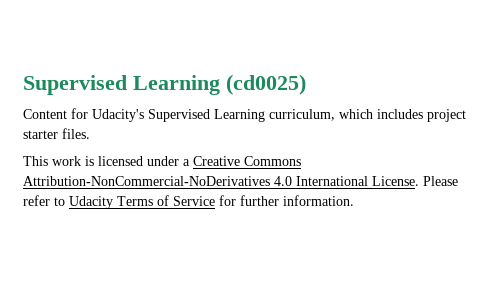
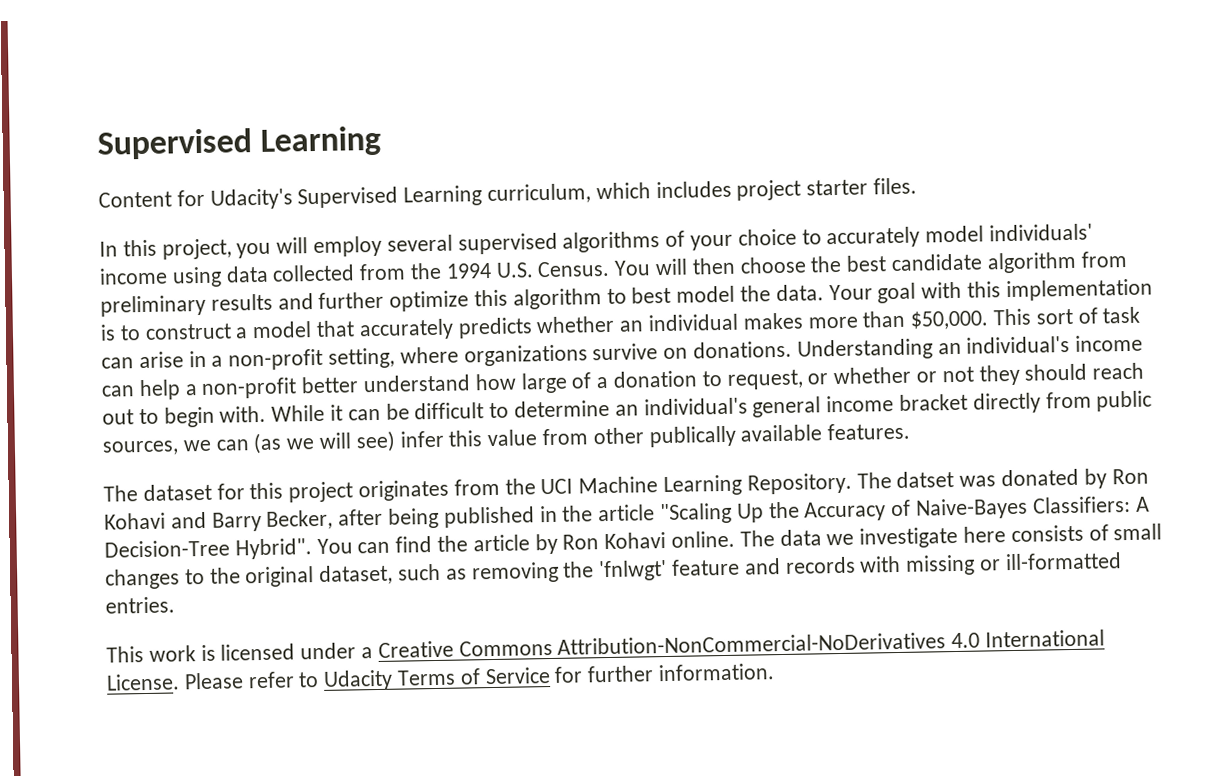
[23,74,306,95] Supervised Learning (cd0025) -> [97,125,382,160] Supervised Learning
(90, 133) none -> [99,223,1094,260] [99,250,1127,288] [100,278,1153,317] [100,306,1141,341] [101,334,1144,371] [101,362,1145,401] [102,390,1153,428] [102,422,911,456] [103,468,1149,503] [104,495,1150,532] [104,523,1163,560] [105,552,1122,590] [105,596,175,614] // In this project, you will employ several supervised algorithms of your choice to accurately model individuals' income using data collected from the 1994 U.S. Census. You will then choose the best candidate algorithm from preliminary results and further optimize this algorithm to best model the data. Your goal with this implementation is to construct a model that accurately predicts whether an individual makes more than $50,000. This sort of task can arise in a non-profit setting, where organizations survive on donations. Understanding an individual's income can help a non-profit better understand how large of a donation to request, or whether or not they should reach out to begin with. While it can be difficult to determine an individual's general income bracket directly from public sources, we can (as we will see) infer this value from other publically available features. // The dataset for this project originates from the UCI Machine Learning Repository. The datset was donated by Ron Kohavi and Barry Becker, after being published in the article "Scaling Up the Accuracy of Naive-Bayes Classifiers: A Decision-Tree Hybrid". You can find the article by Ron Kohavi online. The data we investigate here consists of small changes to the original dataset, such as removing the 'fnlwgt' feature and records with missing or ill-formatted entries.

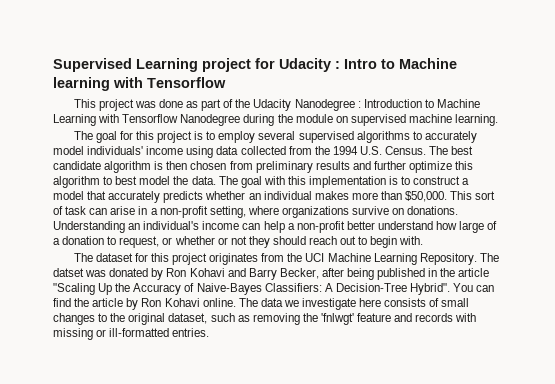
[97,125,382,160] [98,177,918,210] [99,237,309,260] Supervised Learning // Content for Udacity's Supervised Learning curriculum, which includes project starter files. // In this project, you will -> [53,58,457,72] [53,77,226,91] [73,99,480,111] [53,114,499,126] [73,131,216,143] Supervised Learning project for Udacity : Intro to Machine learning with Tensorflow // This project was done as part of the Udacity Nanodegree : Introduction to Machine Learning with Tensorflow Nanodegree during the module on supervised machine learning. // The goal for this project is to
[665,228,797,251] of your choice -> (410, 137) none
[614,251,1077,276] You will then choose the best candidate algorithm -> [429,146,474,155] [53,161,227,173] The best candidate algorithm is then chosen
[828,284,873,301] Your -> [218,176,238,185] The
[271,390,1153,422] [102,422,911,456] While it can be difficult to determine an individual's general income bracket directly from public sources, we can (as we will see) infer this value from other publically available features. -> (424, 240) none
[106,629,1106,663] [106,663,776,691] // This work is licensed under a Creative Commons Attribution-NonCommercial-NoDerivatives 4.0 International License. Please refer to Udacity Terms of Service for further information. -> (210, 332) none

